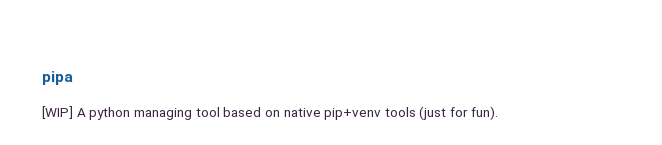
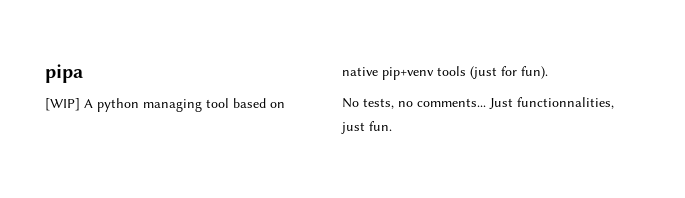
(498, 113) none -> [342,97,614,109] [341,121,392,134] // No tests, no comments... Just functionnalities, just fun.

